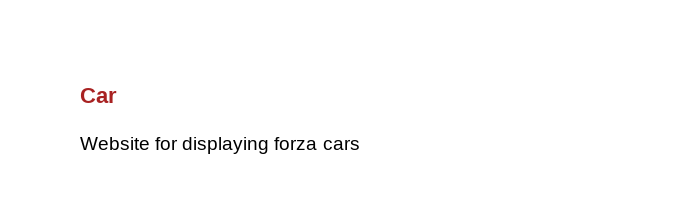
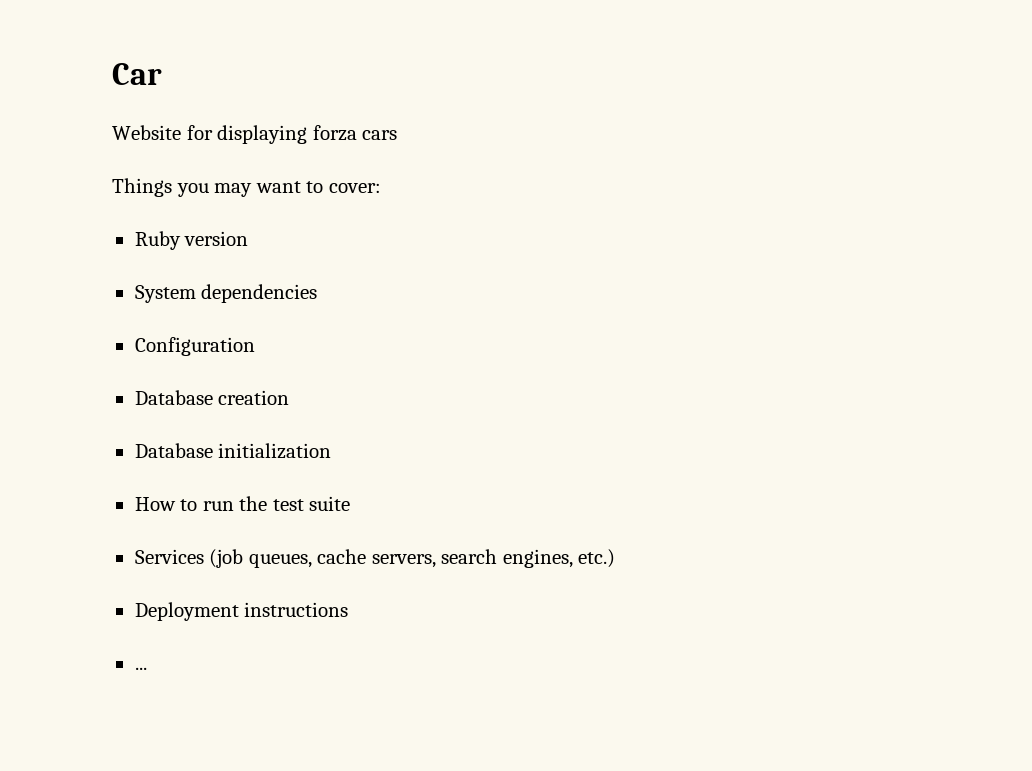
(360, 144) none -> [112,178,381,197] [134,231,249,250] [134,284,318,303] [134,337,255,356] [134,390,290,405] [134,443,332,459] [134,496,351,511] [134,549,616,568] [134,602,349,621] [134,667,147,670] // Things you may want to cover: // Ruby version // System dependencies // Configuration // Database creation // Database initialization // How to run the test suite // Services (job queues, cache servers, search engines, etc.) // Deployment instructions // ...

